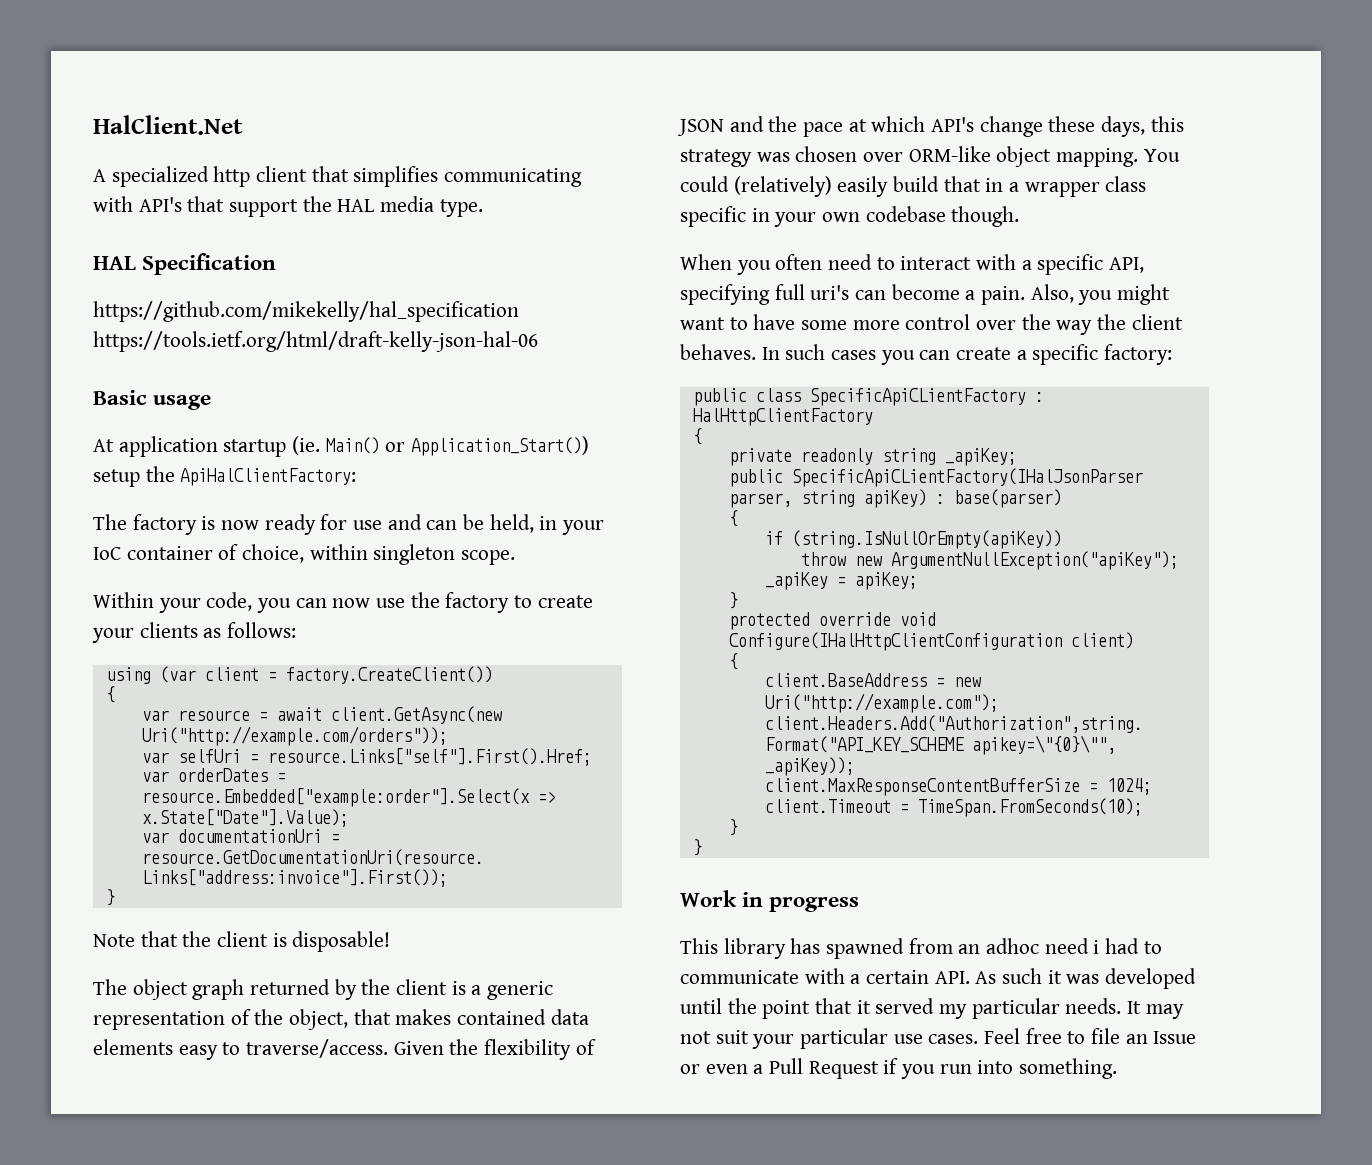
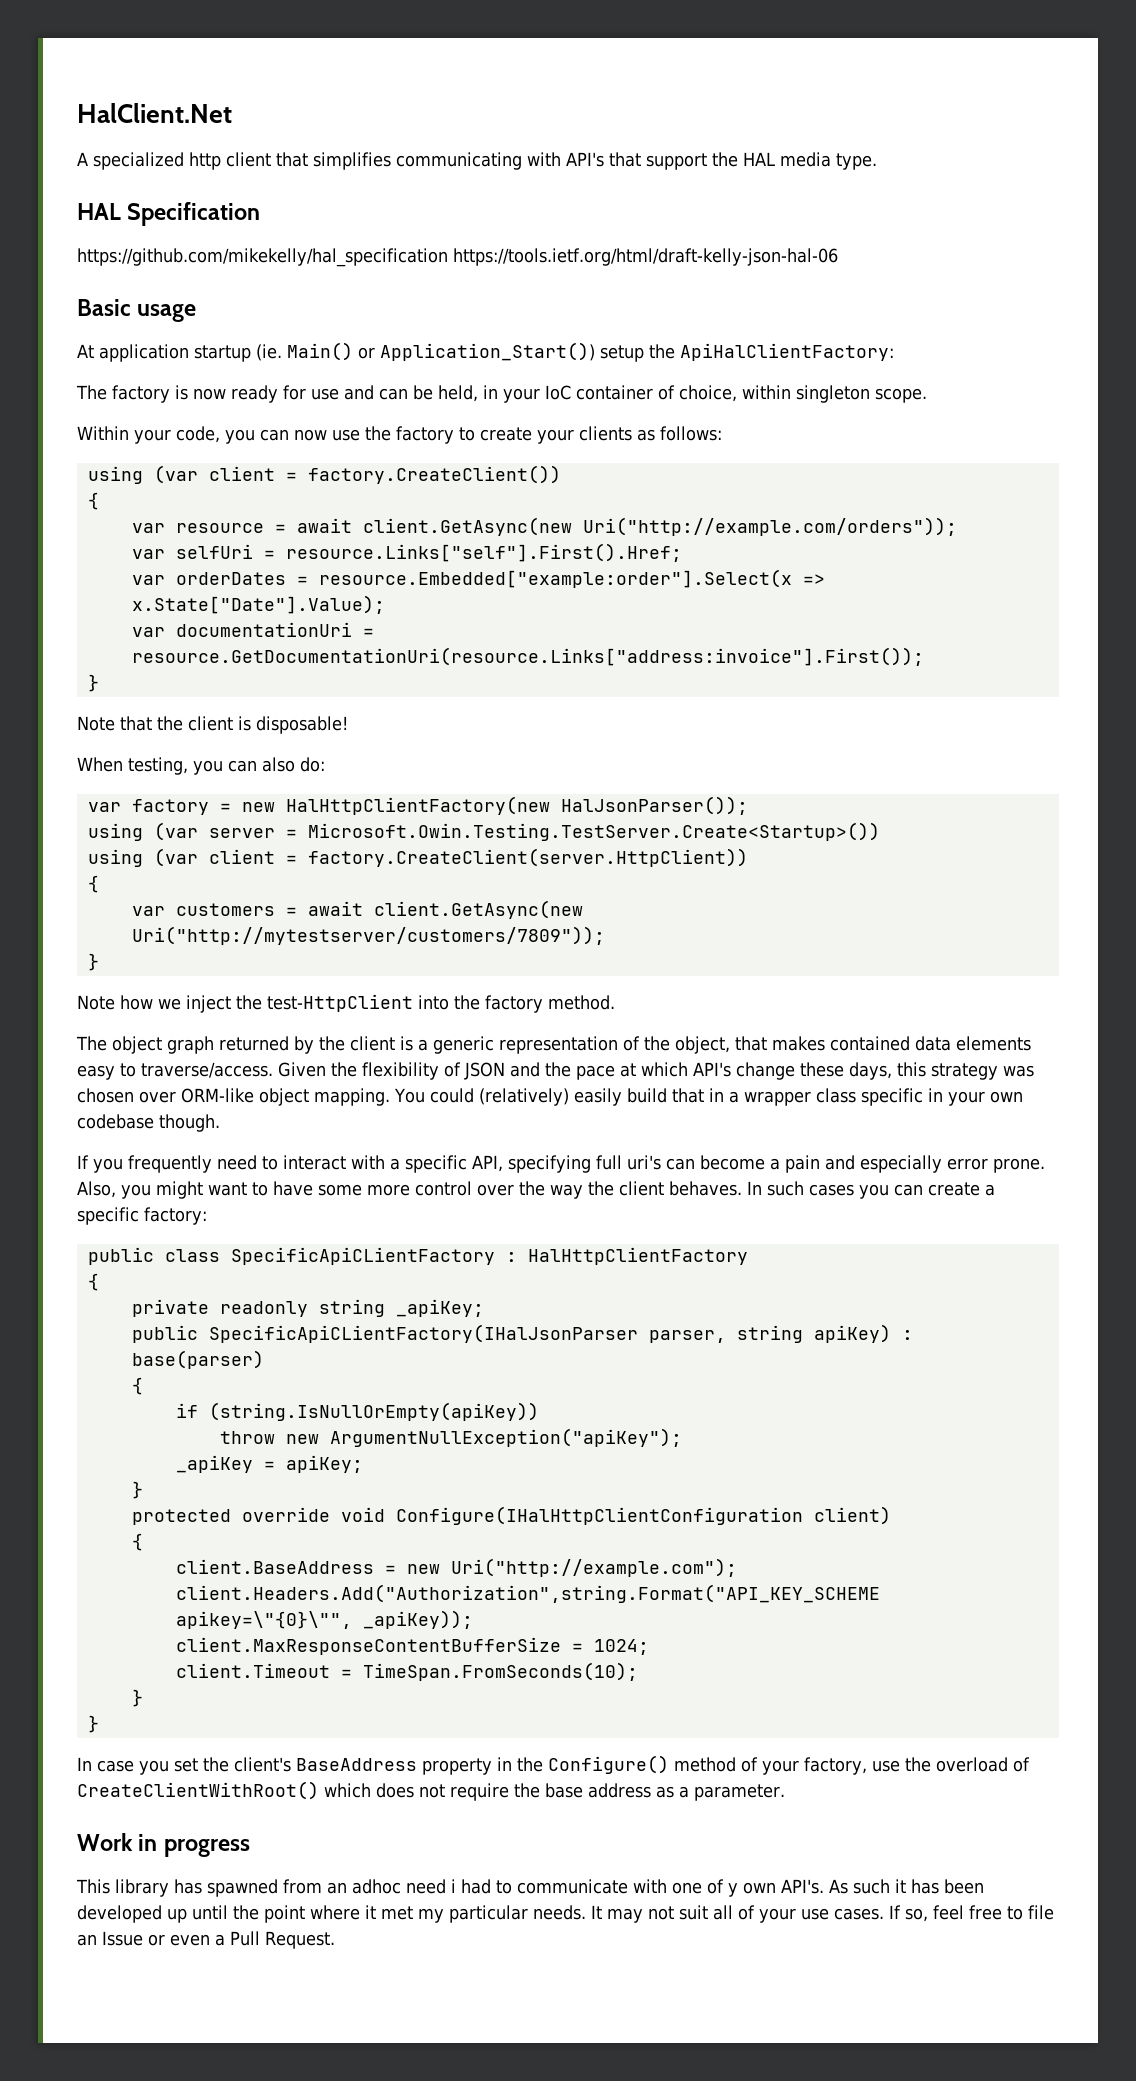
(391, 941) none -> [77,757,325,775] [87,796,748,815] [87,822,880,841] [87,848,748,867] [87,875,99,893] [131,900,583,919] [131,926,605,945] [87,953,99,971] [77,994,615,1013] // When testing, you can also do: // var factory = new HalHttpClientFactory(new HalJsonParser()); // using (var server = Microsoft.Owin.Testing.TestServer.Create<Startup>()) // using (var client = factory.CreateClient(server.HttpClient)) // { // var customers = await client.GetAsync(new Uri("http://mytestserver/customers/7809")); // } // Note how we inject the test-HttpClient into the factory method.
[680,254,823,275] When you often -> [77,1155,212,1173] If you frequently
[981,286,1026,305] pain. -> [785,1155,1045,1173] pain and especially error prone.
(702, 847) none -> [77,1755,1030,1775] [77,1781,785,1801] // In case you set the client's BaseAddress property in the Configure() method of your factory, use the overload of CreateClientWithRoot() which does not require the base address as a parameter.
[850,968,1197,989] [680,998,935,1019] a certain API. As such it was developed until the point that it served -> [672,1879,984,1897] [77,1905,413,1923] one of y own API's. As such it has been developed up until the point where it met
[752,1028,1021,1049] your particular use cases. Feel -> [713,1905,964,1923] all of your use cases. If so, feel
[808,1058,1118,1079] Request if you run into something. -> [265,1931,335,1949] Request.

